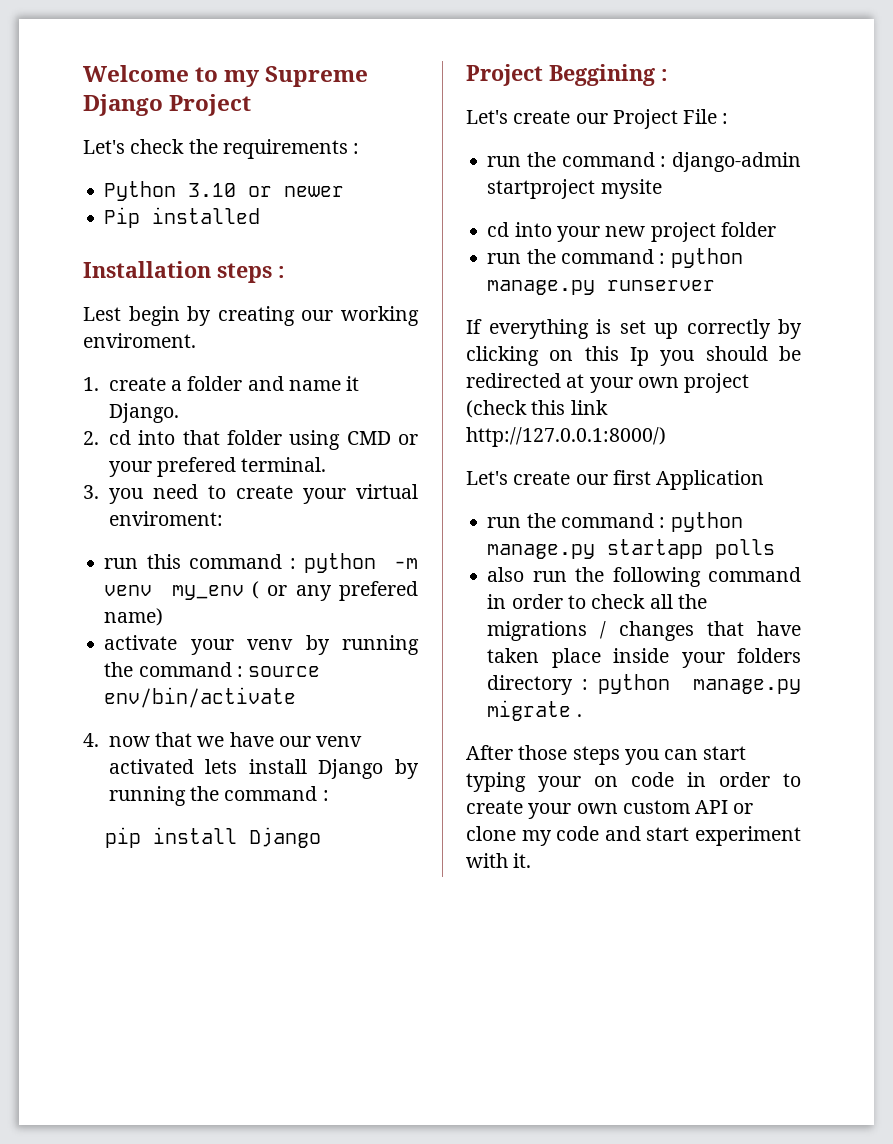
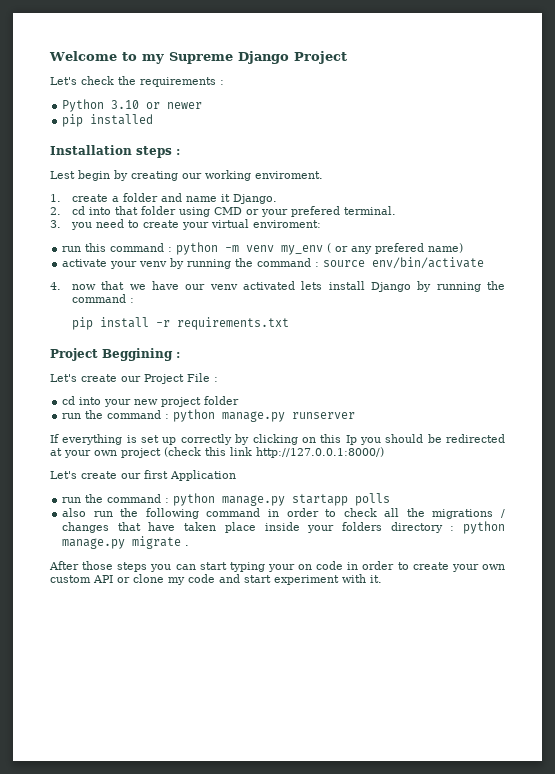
[104,207,141,228] Pip -> [62,114,84,127] pip
[249,827,322,848] Django -> [155,317,289,330] -r requirements.txt
[487,152,801,172] [487,179,662,199] // run the command : django-admin startproject mysite -> (218, 379) none

